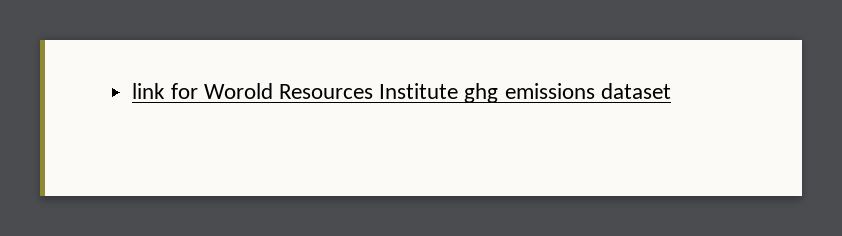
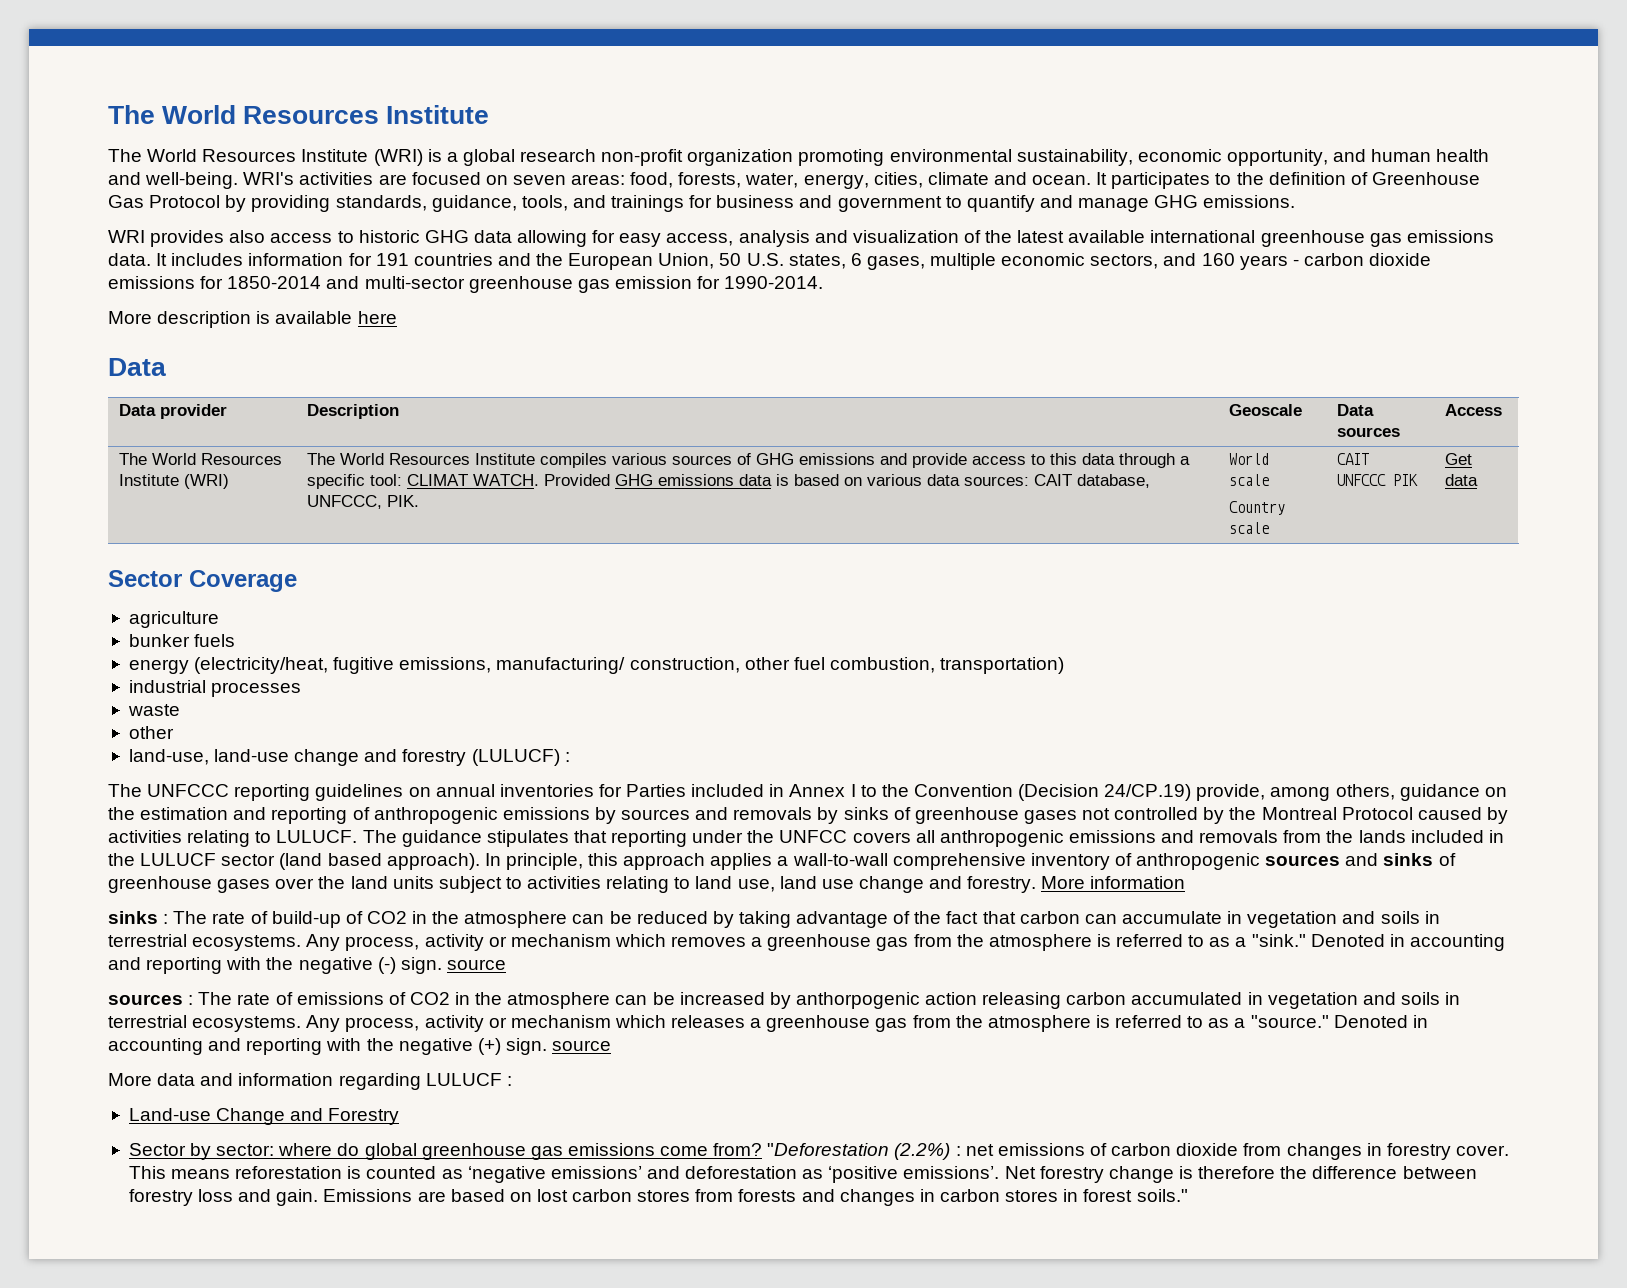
[132,83,671,103] link for Worold Resources Institute ghg emissions dataset -> [108,105,490,124] [108,149,1490,166] [108,172,1480,189] [108,195,1296,212] [108,230,1494,247] [108,253,1432,270] [108,276,824,293] [108,311,397,328] [108,358,166,376] [119,404,228,419] [307,404,400,419] [1229,404,1303,416] [1337,404,1375,416] [1337,427,1401,437] [1445,404,1503,416] [119,453,283,465] [119,474,230,489] [307,453,1191,468] [307,474,1151,489] [307,495,420,509] [1229,453,1270,465] [1229,474,1270,486] [1229,501,1286,515] [1229,522,1270,534] [1337,453,1370,465] [1337,474,1419,486] [1445,453,1473,465] [1445,474,1479,486] [108,570,297,592] [128,611,219,628] [128,634,236,647] [128,657,1065,674] [128,680,302,697] [127,704,180,716] [128,726,174,739] [128,749,570,766] [108,784,1507,801] [108,807,1508,824] [108,830,1504,847] [108,853,1456,870] [108,876,1186,893] [108,911,1440,928] [108,934,1505,951] [108,957,506,974] [108,992,1461,1009] [108,1015,1428,1032] [108,1038,612,1055] [108,1073,512,1090] [128,1108,400,1125] [128,1143,1509,1160] [128,1166,1477,1183] [128,1189,1188,1206] The World Resources Institute // The World Resources Institute (WRI) is a global research non-profit organization promoting environmental sustainability, economic opportunity, and human health and well-being. WRI's activities are focused on seven areas: food, forests, water, energy, cities, climate and ocean. It participates to the definition of Greenhouse Gas Protocol by providing standards, guidance, tools, and trainings for business and government to quantify and manage GHG emissions. // WRI provides also access to historic GHG data allowing for easy access, analysis and visualization of the latest available international greenhouse gas emissions data. It includes information for 191 countries and the European Union, 50 U.S. states, 6 gases, multiple economic sectors, and 160 years - carbon dioxide emissions for 1850-2014 and multi-sector greenhouse gas emission for 1990-2014. // More description is available here // Data // Data provider | Description | Geoscale | Data sources | Access // The World Resources Institute (WRI) | The World Resources Institute compiles various sources of GHG emissions and provide access to this data through a specific tool: CLIMAT WATCH. Provided GHG emissions data is based on various data sources: CAIT database, UNFCCC, PIK. | World scale // Country scale | CAIT UNFCCC PIK | Get data // Sector Coverage // agriculture // bunker fuels // energy (electricity/heat, fugitive emissions, manufacturing/ construction, other fuel combustion, transportation) // industrial processes // waste // other // land-use, land-use change and forestry (LULUCF) : // The UNFCCC reporting guidelines on annual inventories for Parties included in Annex I to the Convention (Decision 24/CP.19) provide, among others, guidance on the estimation and reporting of anthropogenic emissions by sources and removals by sinks of greenhouse gases not controlled by the Montreal Protocol caused by activities relating to LULUCF. The guidance stipulates that reporting under the UNFCC covers all anthropogenic emissions and removals from the lands included in the LULUCF sector (land based approach). In principle, this approach applies a wall-to-wall comprehensive inventory of anthropogenic sources and sinks of greenhouse gases over the land units subject to activities relating to land use, land use change and forestry. More information // sinks : The rate of build-up of CO2 in the atmosphere can be reduced by taking advantage of the fact that carbon can accumulate in vegetation and soils in terrestrial ecosystems. Any process, activity or mechanism which removes a greenhouse gas from the atmosphere is referred to as a "sink." Denoted in accounting and reporting with the negative (-) sign. source // sources : The rate of emissions of CO2 in the atmosphere can be increased by anthorpogenic action releasing carbon accumulated in vegetation and soils in terrestrial ecosystems. Any process, activity or mechanism which releases a greenhouse gas from the atmosphere is referred to as a "source." Denoted in accounting and reporting with the negative (+) sign. source // More data and information regarding LULUCF : // Land-use Change and Forestry // Sector by sector: where do global greenhouse gas emissions come from? "Deforestation (2.2%) : net emissions of carbon dioxide from changes in forestry cover. This means reforestation is counted as ‘negative emissions’ and deforestation as ‘positive emissions’. Net forestry change is therefore the difference between forestry loss and gain. Emissions are based on lost carbon stores from forests and changes in carbon stores in forest soils."

